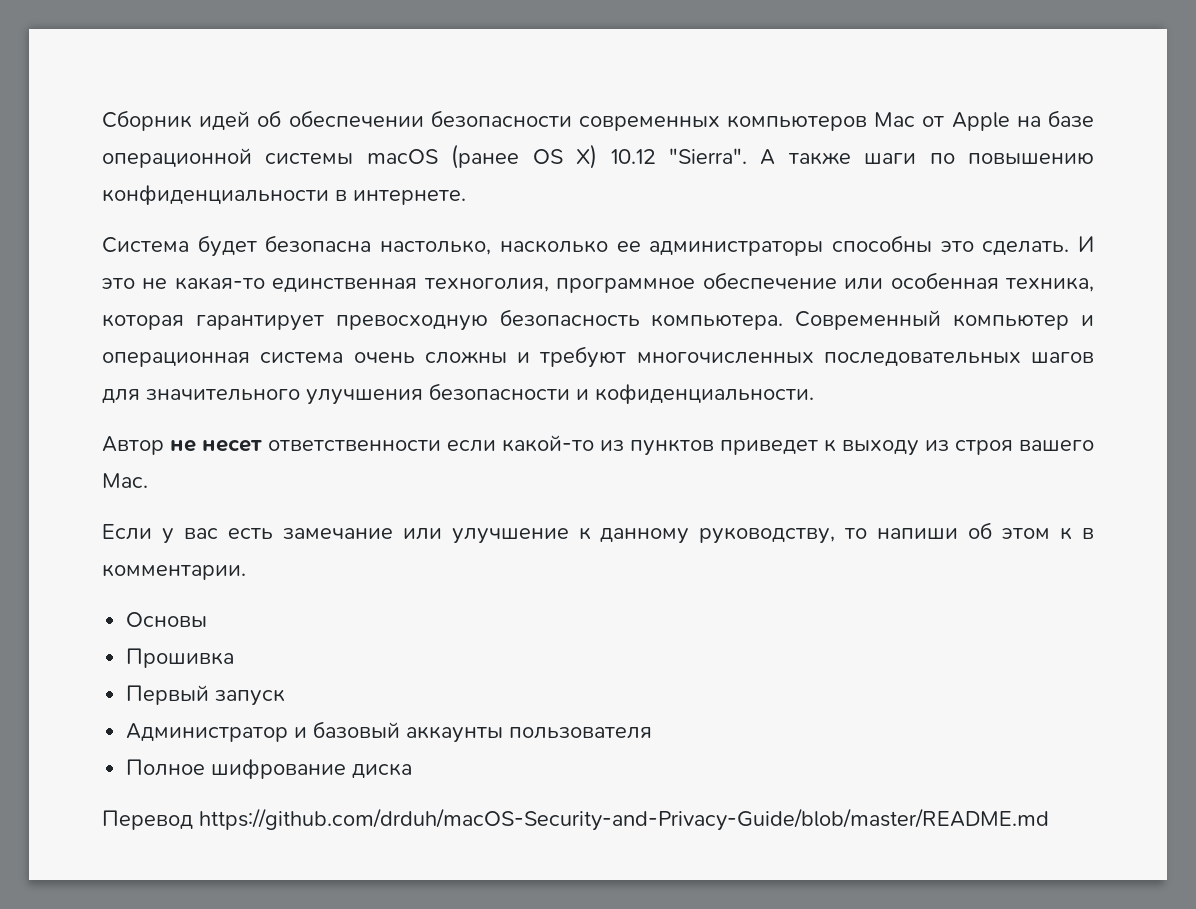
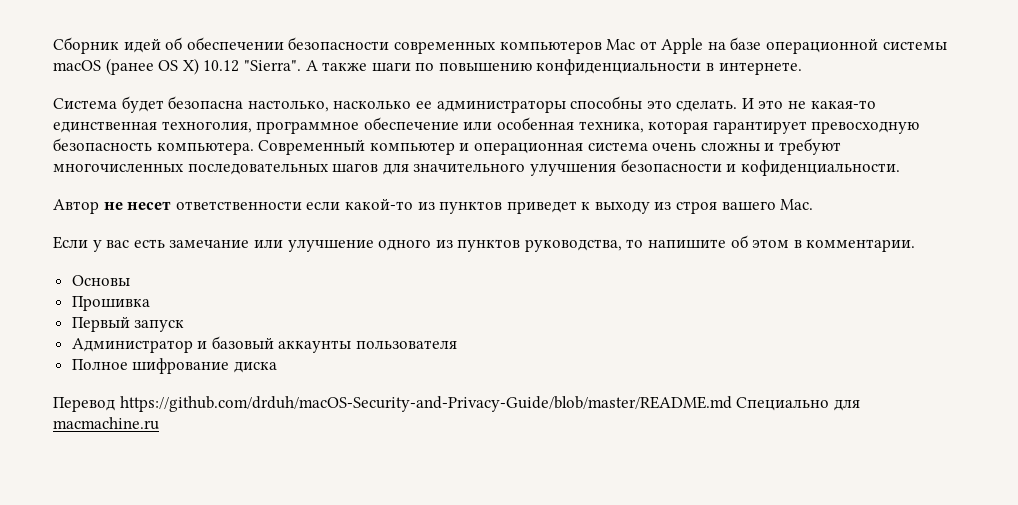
[578,527,959,544] к данному руководству, то напиши -> [378,239,727,252] одного из пунктов руководства, то напишите
[1060,527,1073,540] к -> (790, 243) none
(1049, 819) none -> [736,397,860,411] [53,417,159,430] Специально для macmachine.ru

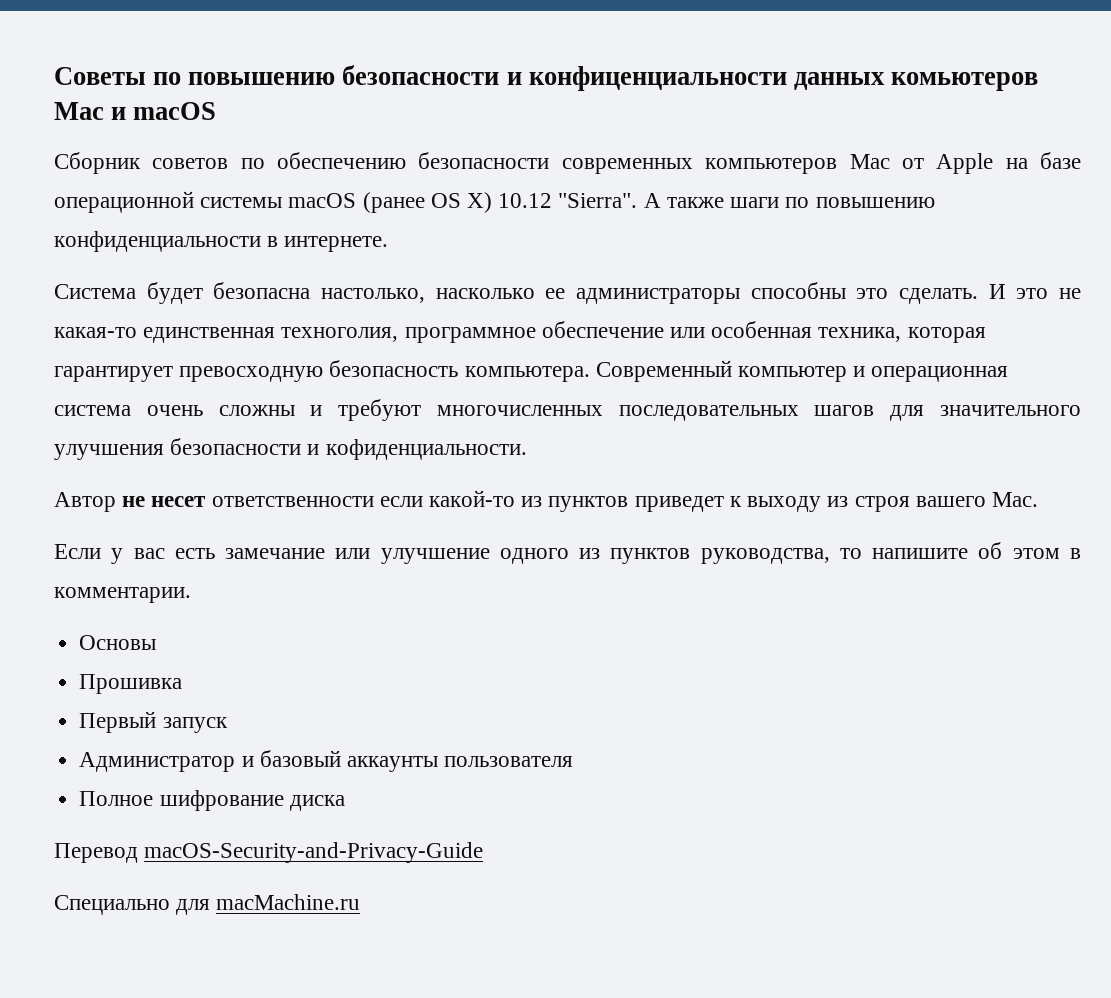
[53,37,284,54] Сборник идей об обеспечении -> [54,65,1039,91] [54,102,217,120] [54,152,407,174] Советы по повышению безопасности и конфиценциальности данных комьютеров Mac и macOS // Сборник советов по обеспечению
[119,396,732,412] https://github.com/drduh/macOS-Security-and-Privacy-Guide/blob/master/README.md -> [144,842,484,863] macOS-Security-and-Privacy-Guide //
[53,417,159,430] macmachine.ru -> [216,894,361,910] macMachine.ru

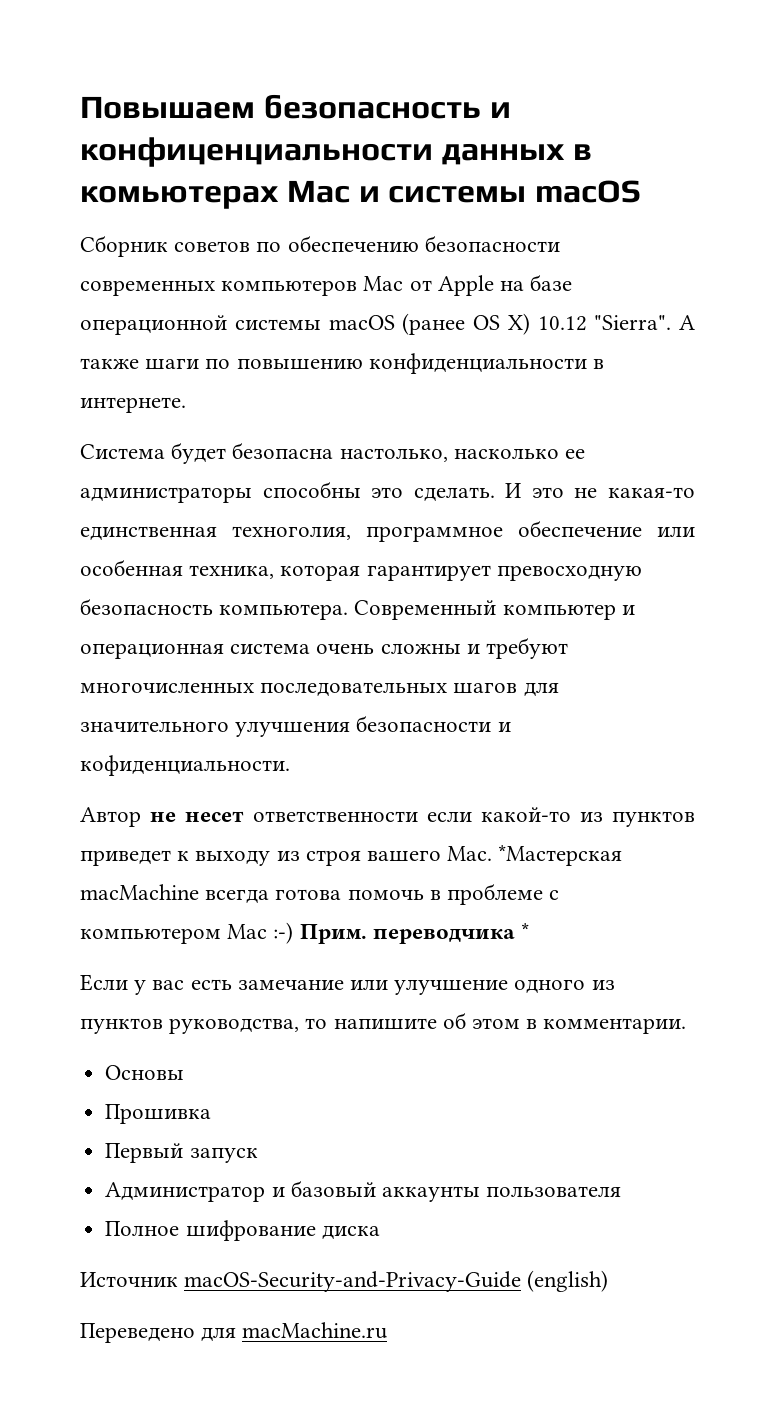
[54,65,500,85] Советы по повышению безопасности -> [80,94,481,119] Повышаем безопасность
[891,72,1039,91] комьютеров -> [572,144,592,160] [80,185,279,209] в комьютерах
(127, 113) none -> [388,185,527,203] системы
(1038, 499) none -> [498,844,623,866] [80,883,560,905] [80,922,530,944] *Мастерская macMachine всегда готова помочь в проблеме с компьютером Mac :-) Прим. переводчика *
[54,843,138,863] Перевод -> [80,1272,178,1287] Источник
[54,895,170,915] // Специально -> [527,1270,609,1292] [80,1323,195,1343] (english) // Переведено

